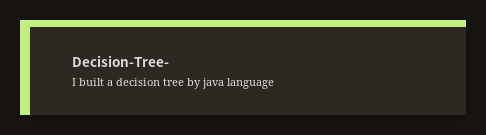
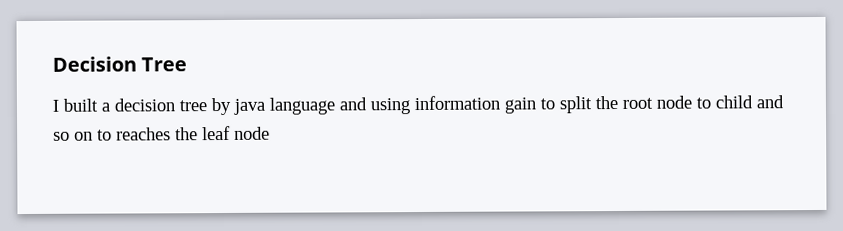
[72,55,169,67] Decision-Tree- -> [52,56,188,72] Decision Tree
(274, 83) none -> [339,95,784,115] [53,125,270,141] and using information gain to split the root node to child and so on to reaches the leaf node

